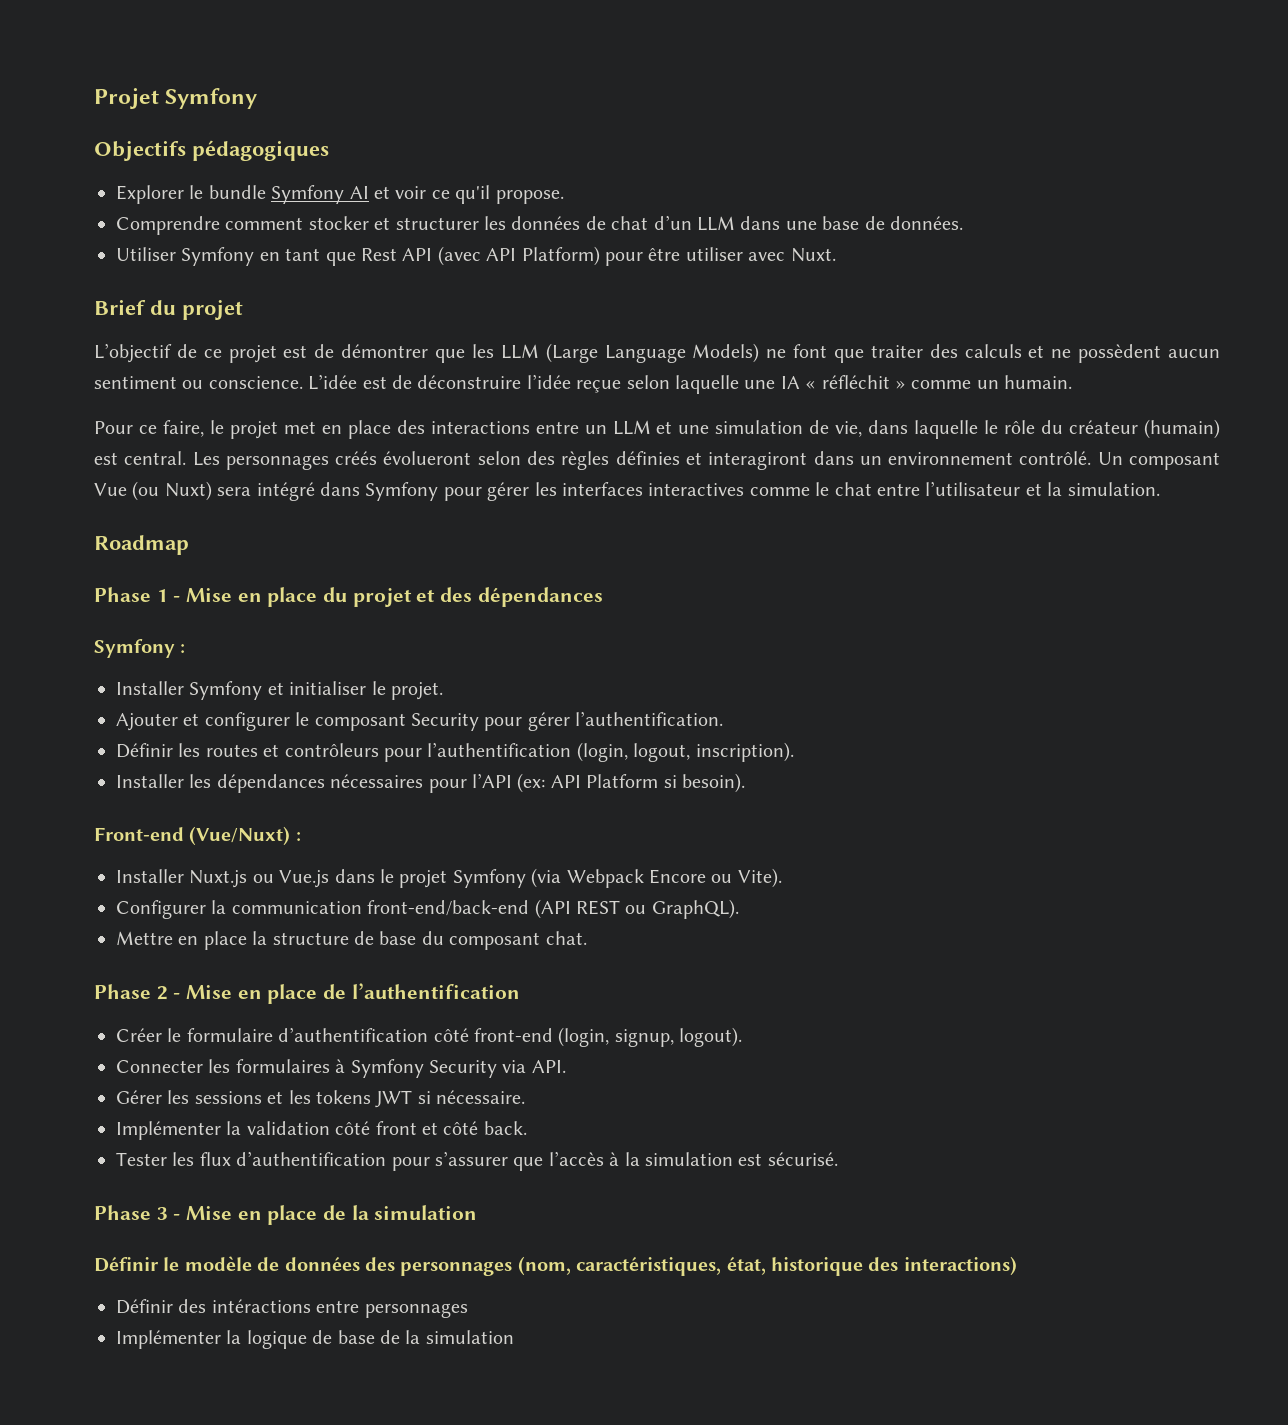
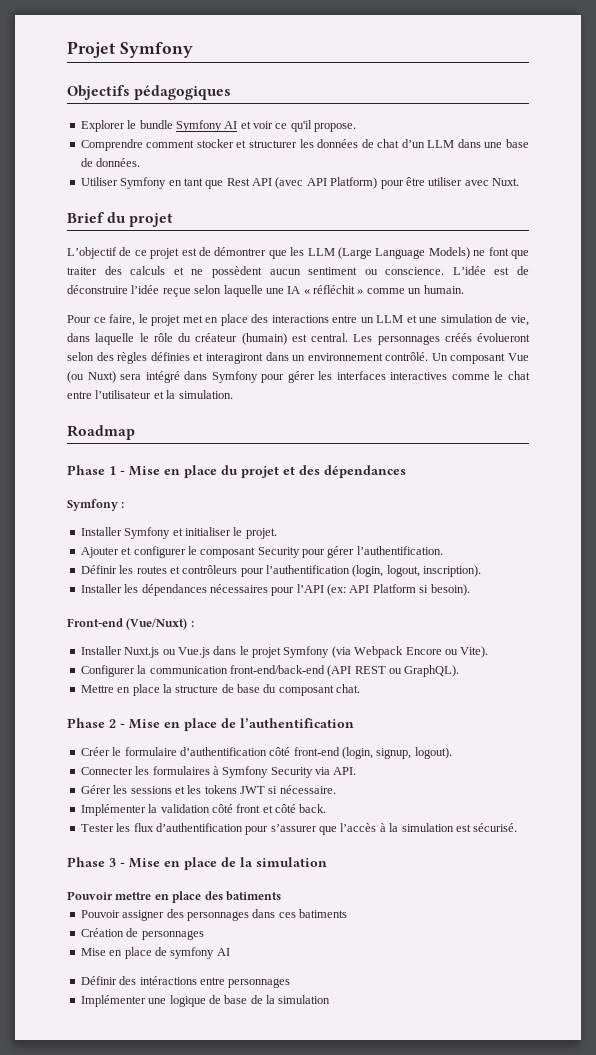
[94,1256,1017,1276] Définir le modèle de données des personnages (nom, caractéristiques, état, historique des interactions) -> [67,891,281,903] [80,909,347,921] [80,928,204,940] [80,947,230,959] Pouvoir mettre en place des batiments // Pouvoir assigner des personnages dans ces batiments // Création de personnages // Mise en place de symfony AI
[226,1330,242,1344] la -> [148,998,167,1004] une

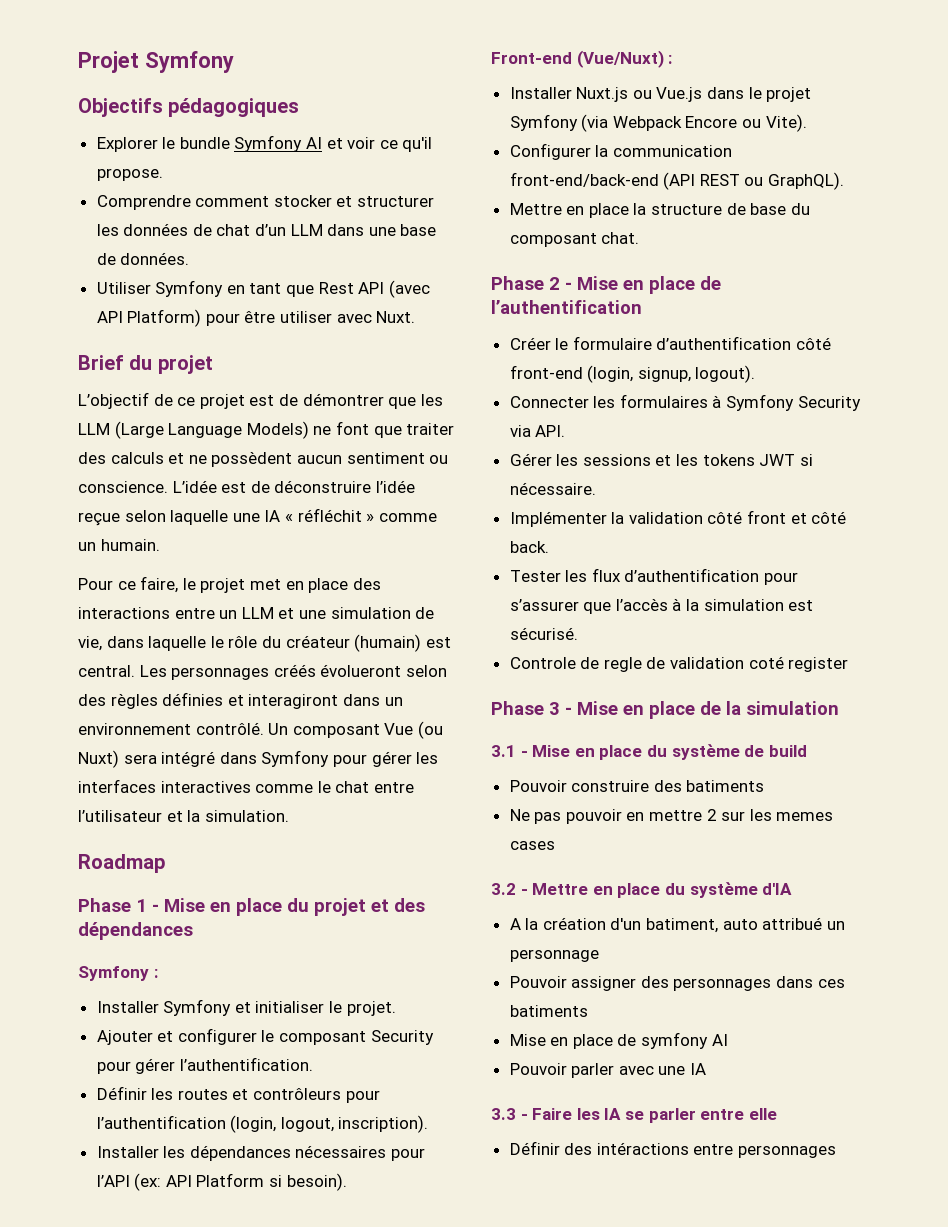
(518, 827) none -> [509,656,849,672] // Controle de regle de validation coté register
[67,891,281,903] Pouvoir mettre en place des batiments -> [491,744,807,760] [509,780,765,792] [509,809,834,824] [509,841,555,850] [491,882,793,898] [509,917,845,933] [509,949,599,962] 3.1 - Mise en place du système de build // Pouvoir construire des batiments // Ne pas pouvoir en mettre 2 sur les memes cases // 3.2 - Mettre en place du système d'IA // A la création d'un batiment, auto attribué un personnage
[80,928,204,940] // Création de personnages -> (588, 1011) none
(230, 952) none -> [509,1063,707,1078] [491,1108,777,1123] // Pouvoir parler avec une IA // 3.3 - Faire les IA se parler entre elle
[80,995,331,1007] // Implémenter une logique de base de la simulation -> (837, 1151) none

